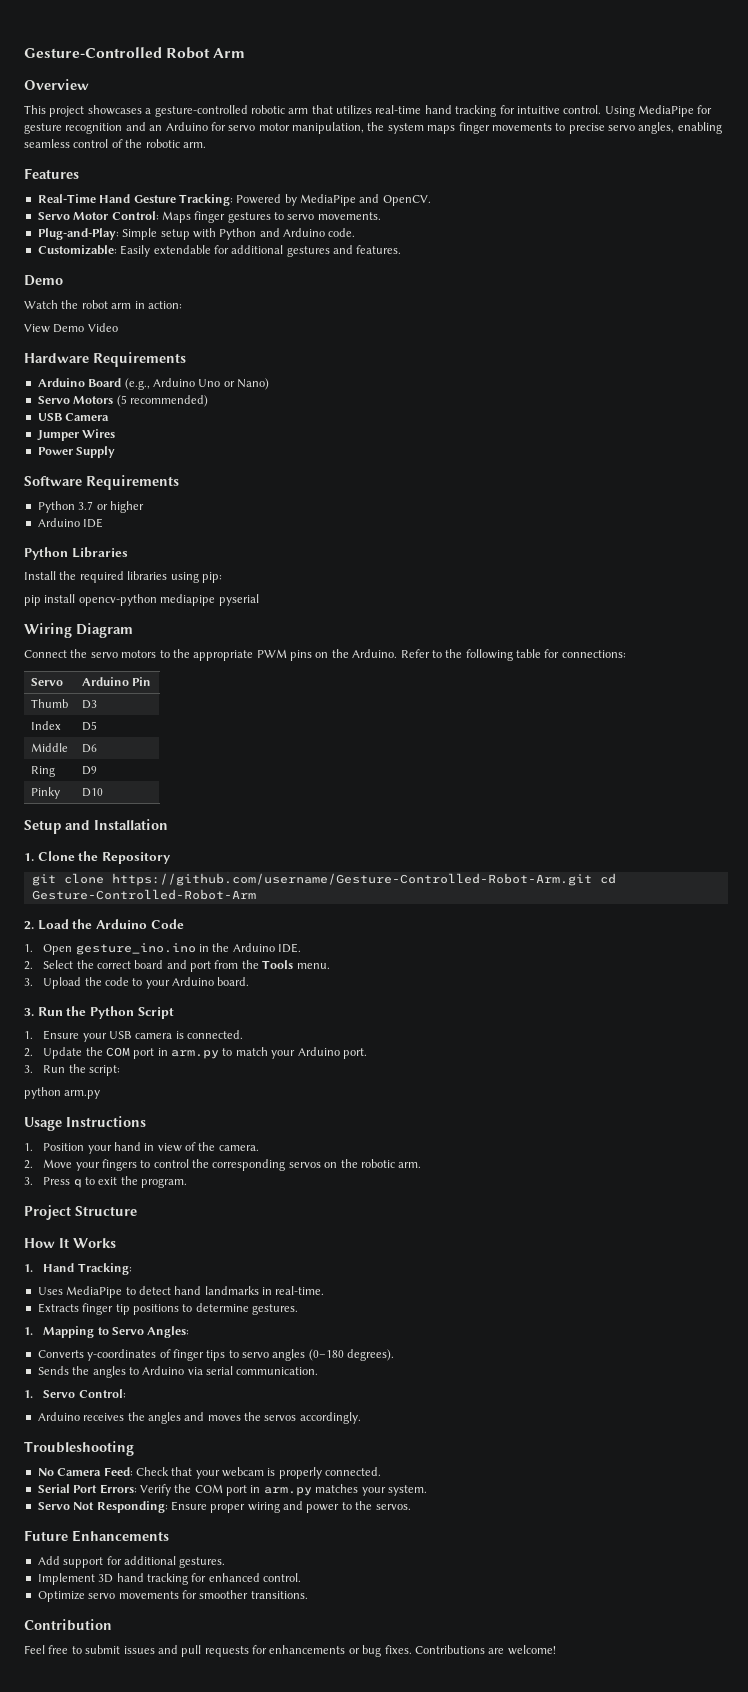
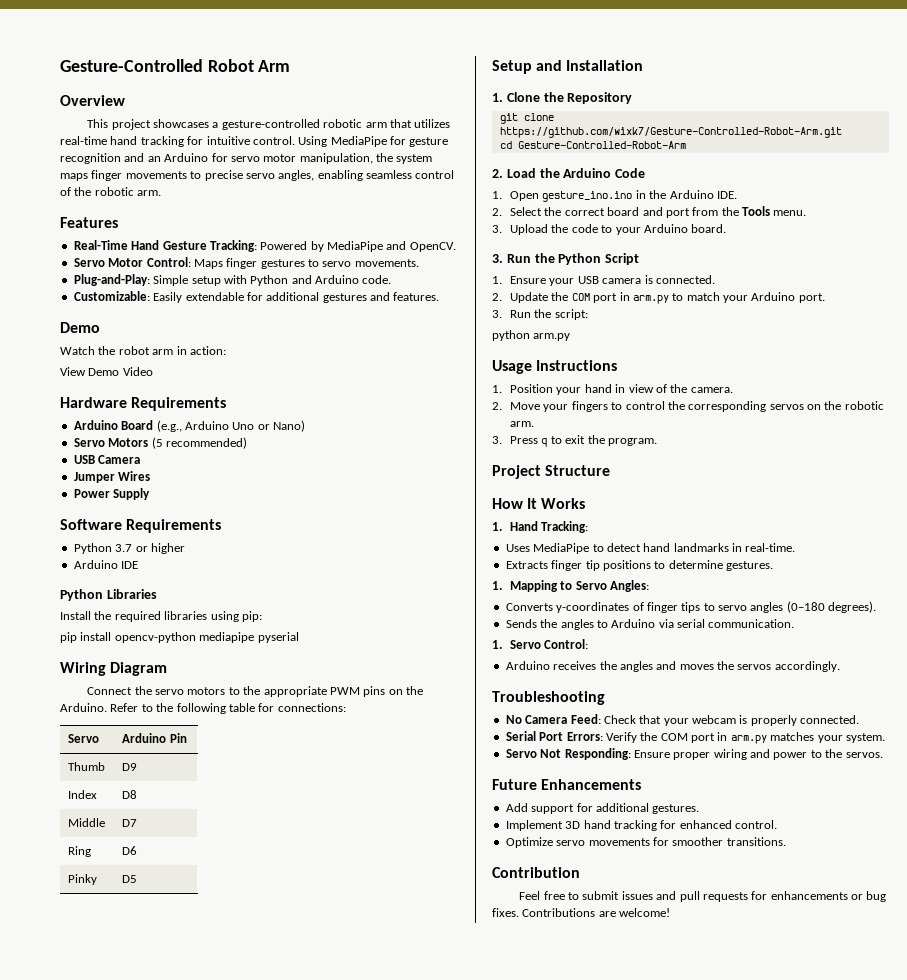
[81,700,97,709] D3 -> [122,763,138,771] D9
[81,721,97,731] D5 -> [122,790,138,799] D8
[81,744,97,753] D6 -> [122,819,138,827] D7
[81,766,97,775] D9 -> [122,846,138,855] D6
[81,788,103,797] D10 -> [122,875,138,883] D5
[111,873,592,886] https://github.com/username/Gesture-Controlled-Robot-Arm.git -> [499,127,842,138] https://github.com/wixk7/Gesture-Controlled-Robot-Arm.git //

